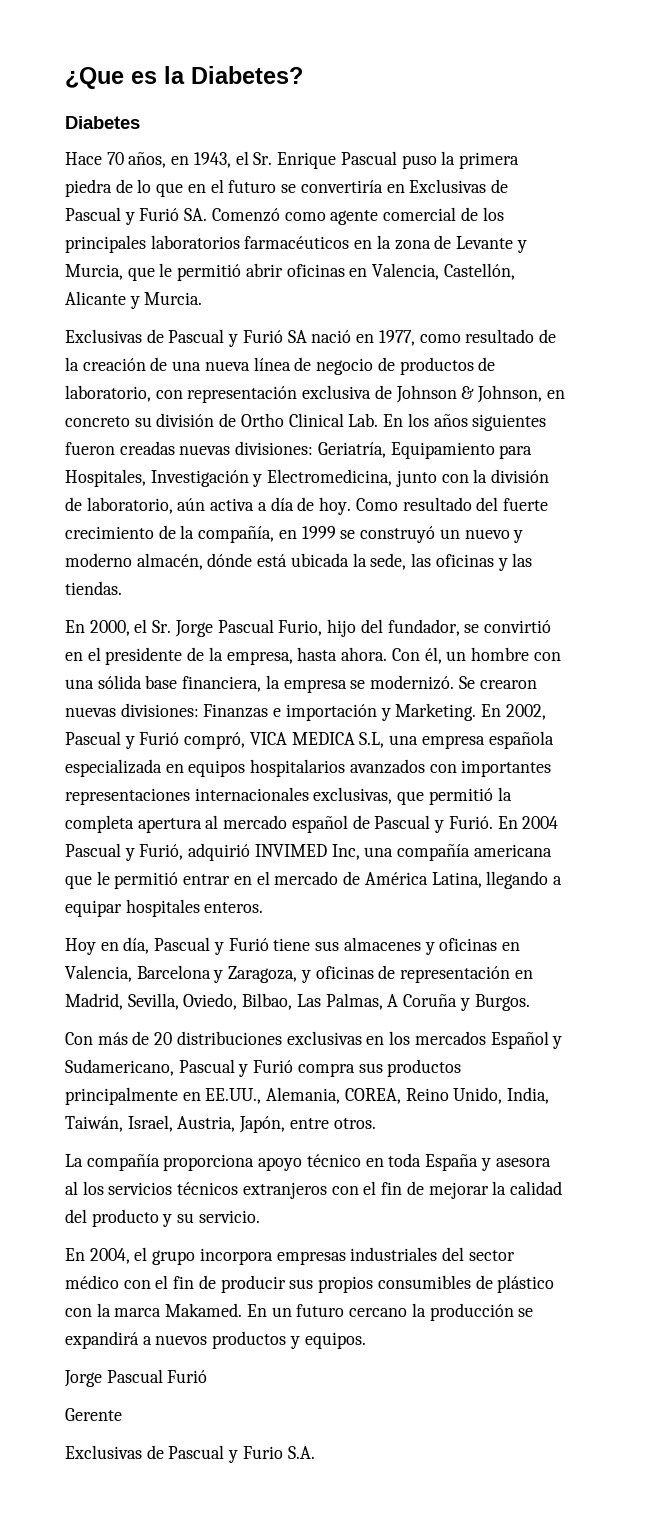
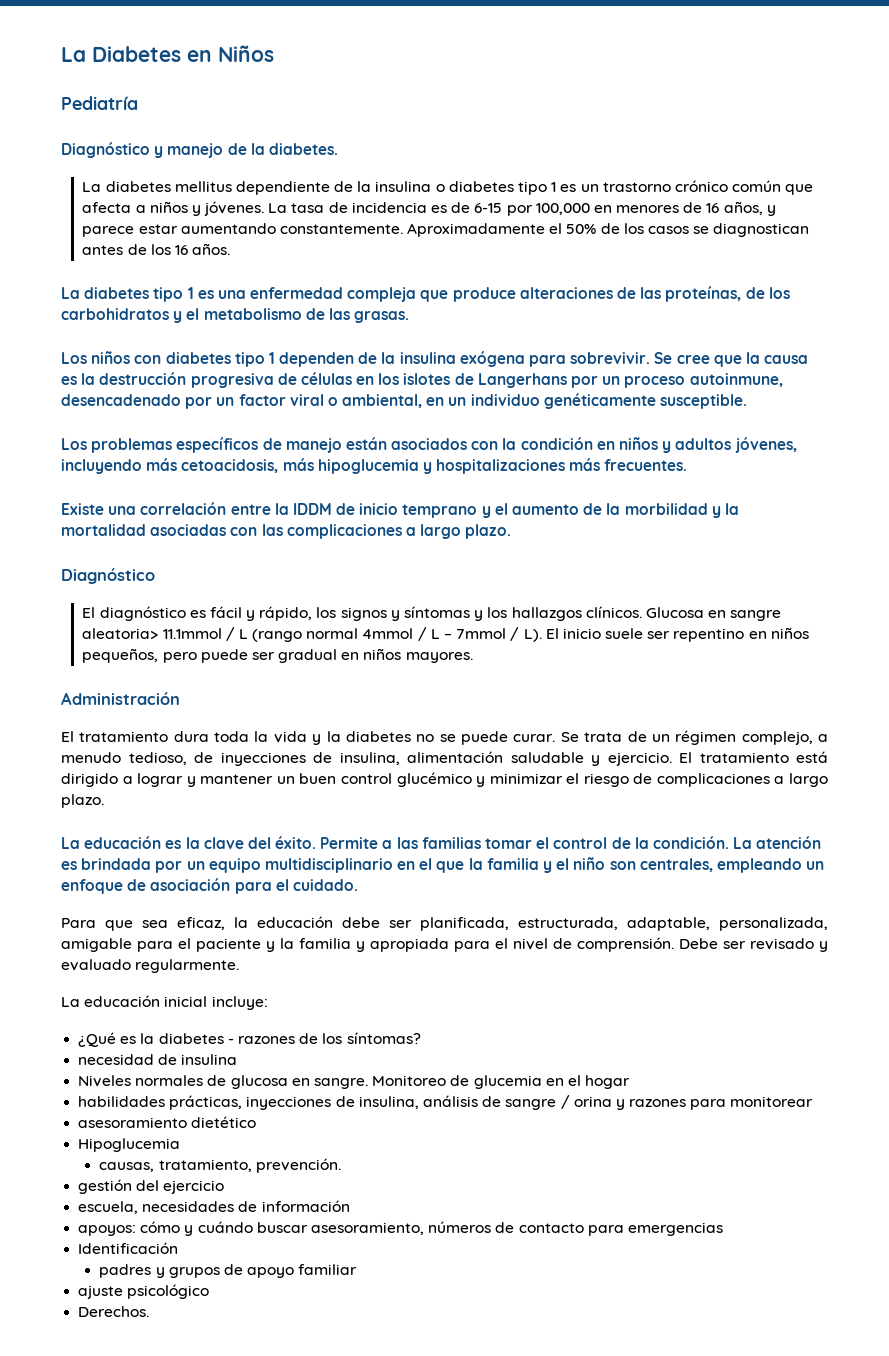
[65,66,303,89] [65,116,140,129] [65,151,519,169] [65,179,508,197] [65,207,504,225] [65,235,527,253] [65,263,515,281] [65,291,203,309] [65,329,556,347] [65,357,496,375] [65,385,565,403] [65,413,547,431] [65,441,533,459] [65,469,550,487] [65,497,548,515] [65,525,524,543] [65,553,533,571] [65,581,122,595] [65,619,551,637] [65,647,561,665] [65,675,537,693] [65,703,546,721] [65,731,554,749] [65,759,552,777] [65,787,512,805] [65,815,559,833] [65,843,552,861] [65,871,562,889] [65,899,264,917] [65,937,520,955] [65,965,533,983] [65,993,530,1011] [65,1031,563,1049] [65,1059,462,1077] [65,1087,550,1105] [65,1115,376,1133] [65,1153,551,1171] [65,1181,562,1199] [65,1209,260,1227] [65,1247,515,1265] [65,1275,555,1293] [65,1303,534,1321] [65,1331,366,1349] [64,1369,208,1387] [65,1408,122,1421] [65,1445,315,1463] ¿Que es la Diabetes? // Diabetes // Hace 70 años, en 1943, el Sr. Enrique Pascual puso la primera piedra de lo que en el futuro se convertiría en Exclusivas de Pascual y Furió SA. Comenzó como agente comercial de los principales laboratorios farmacéuticos en la zona de Levante y Murcia, que le permitió abrir oficinas en Valencia, Castellón, Alicante y Murcia. // Exclusivas de Pascual y Furió SA nació en 1977, como resultado de la creación de una nueva línea de negocio de productos de laboratorio, con representación exclusiva de Johnson & Johnson, en concreto su división de Ortho Clinical Lab. En los años siguientes fueron creadas nuevas divisiones: Geriatría, Equipamiento para Hospitales, Investigación y Electromedicina, junto con la división de laboratorio, aún activa a día de hoy. Como resultado del fuerte crecimiento de la compañía, en 1999 se construyó un nuevo y moderno almacén, dónde está ubicada la sede, las oficinas y las tiendas. // En 2000, el Sr. Jorge Pascual Furio, hijo del fundador, se convirtió en el presidente de la empresa, hasta ahora. Con él, un hombre con una sólida base financiera, la empresa se modernizó. Se crearon nuevas divisiones: Finanzas e importación y Marketing. En 2002, Pascual y Furió compró, VICA MEDICA S.L, una empresa española especializada en equipos hospitalarios avanzados con importantes representaciones internacionales exclusivas, que permitió la completa apertura al mercado español de Pascual y Furió. En 2004 Pascual y Furió, adquirió INVIMED Inc, una compañía americana que le permitió entrar en el mercado de América Latina, llegando a equipar hospitales enteros. // Hoy en día, Pascual y Furió tiene sus almacenes y oficinas en Valencia, Barcelona y Zaragoza, y oficinas de representación en Madrid, Sevilla, Oviedo, Bilbao, Las Palmas, A Coruña y Burgos. // Con más de 20 distribuciones exclusivas en los mercados Español y Sudamericano, Pascual y Furió compra sus productos principalmente en EE.UU., Alemania, COREA, Reino Unido, India, Taiwán, Israel, Austria, Japón, entre otros. // La compañía proporciona apoyo técnico en toda España y asesora al los servicios técnicos extranjeros con el fin de mejorar la calidad del producto y su servicio. // En 2004, el grupo incorpora empresas industriales del sector médico con el fin de producir sus propios consumibles de plástico con la marca Makamed. En un futuro cercano la producción se expandirá a nuevos productos y equipos. // Jorge Pascual Furió // Gerente // Exclusivas de Pascual y Furio S.A. -> [61,45,274,62] [61,96,138,110] [61,142,338,158] [82,180,814,195] [82,201,776,216] [82,223,810,237] [82,243,231,255] [61,286,790,302] [61,308,410,323] [61,351,809,367] [61,372,783,388] [61,393,748,409] [61,437,797,453] [61,458,688,474] [61,502,739,518] [61,524,512,539] [61,568,155,584] [82,606,782,621] [82,627,809,642] [82,648,473,663] [61,692,180,705] [61,730,828,745] [61,751,828,766] [61,772,828,787] [61,794,104,808] [61,836,822,849] [61,857,825,873] [61,878,358,894] [61,916,828,931] [61,937,828,952] [61,959,240,973] [61,995,268,1010] [78,1032,421,1047] [78,1054,238,1065] [78,1075,631,1089] [78,1095,814,1110] [78,1116,257,1128] [78,1138,181,1152] [99,1158,341,1173] [78,1179,225,1194] [78,1200,350,1214] [78,1221,723,1236] [78,1242,179,1254] [99,1264,358,1278] [78,1284,210,1299] [78,1306,150,1317] La Diabetes en Niños // Pediatría // Diagnóstico y manejo de la diabetes. // La diabetes mellitus dependiente de la insulina o diabetes tipo 1 es un trastorno crónico común que afecta a niños y jóvenes. La tasa de incidencia es de 6-15 por 100,000 en menores de 16 años, y parece estar aumentando constantemente. Aproximadamente el 50% de los casos se diagnostican antes de los 16 años. // La diabetes tipo 1 es una enfermedad compleja que produce alteraciones de las proteínas, de los carbohidratos y el metabolismo de las grasas. // Los niños con diabetes tipo 1 dependen de la insulina exógena para sobrevivir. Se cree que la causa es la destrucción progresiva de células en los islotes de Langerhans por un proceso autoinmune, desencadenado por un factor viral o ambiental, en un individuo genéticamente susceptible. // Los problemas específicos de manejo están asociados con la condición en niños y adultos jóvenes, incluyendo más cetoacidosis, más hipoglucemia y hospitalizaciones más frecuentes. // Existe una correlación entre la IDDM de inicio temprano y el aumento de la morbilidad y la mortalidad asociadas con las complicaciones a largo plazo. // Diagnóstico // El diagnóstico es fácil y rápido, los signos y síntomas y los hallazgos clínicos. Glucosa en sangre aleatoria> 11.1mmol / L (rango normal 4mmol / L – 7mmol / L). El inicio suele ser repentino en niños pequeños, pero puede ser gradual en niños mayores. // Administración // El tratamiento dura toda la vida y la diabetes no se puede curar. Se trata de un régimen complejo, a menudo tedioso, de inyecciones de insulina, alimentación saludable y ejercicio. El tratamiento está dirigido a lograr y mantener un buen control glucémico y minimizar el riesgo de complicaciones a largo plazo. // La educación es la clave del éxito. Permite a las familias tomar el control de la condición. La atención es brindada por un equipo multidisciplinario en el que la familia y el niño son centrales, empleando un enfoque de asociación para el cuidado. // Para que sea eficaz, la educación debe ser planificada, estructurada, adaptable, personalizada, amigable para el paciente y la familia y apropiada para el nivel de comprensión. Debe ser revisado y evaluado regularmente. // La educación inicial incluye: // ¿Qué es la diabetes - razones de los síntomas? // necesidad de insulina // Niveles normales de glucosa en sangre. Monitoreo de glucemia en el hogar // habilidades prácticas, inyecciones de insulina, análisis de sangre / orina y razones para monitorear // asesoramiento dietético // Hipoglucemia // causas, tratamiento, prevención. // gestión del ejercicio // escuela, necesidades de información // apoyos: cómo y cuándo buscar asesoramiento, números de contacto para emergencias // Identificación // padres y grupos de apoyo familiar // ajuste psicológico // Derechos.

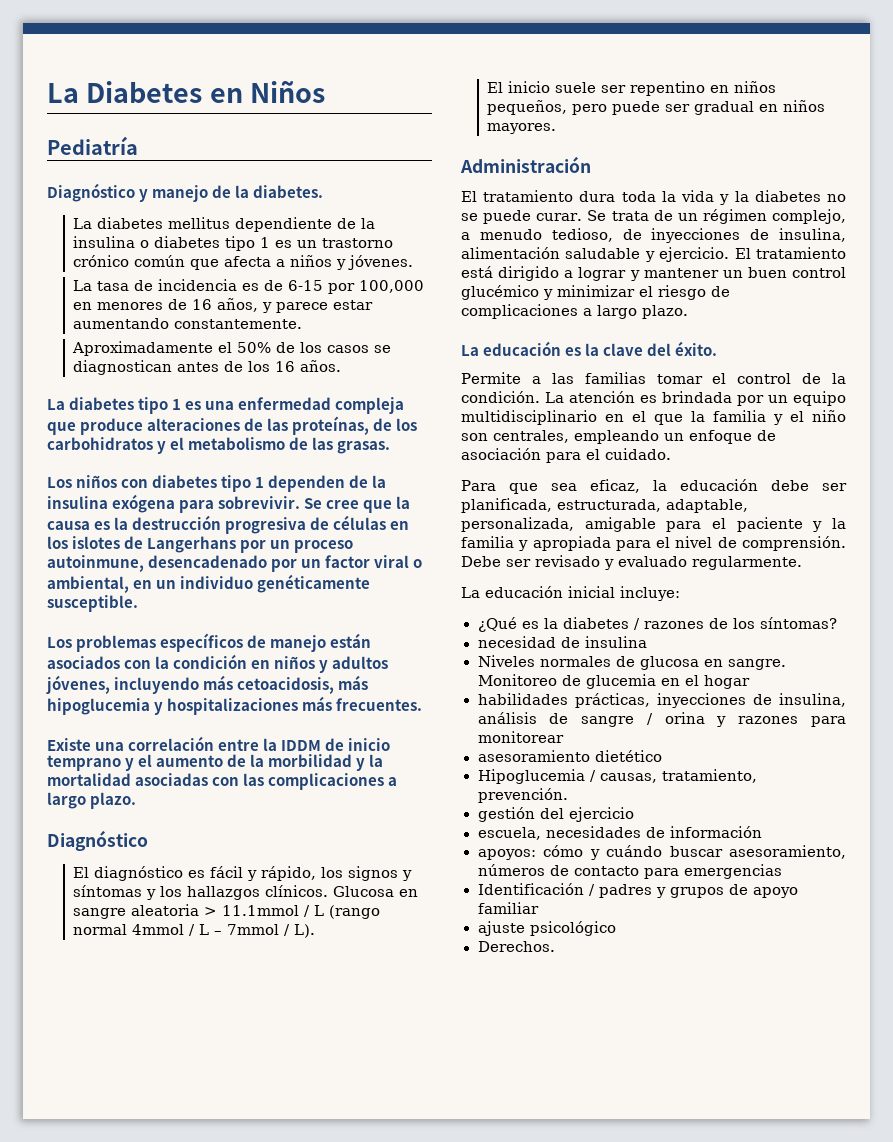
(265, 208) none -> (414, 262) //
(403, 229) none -> (303, 324) //
[82,628,159,639] aleatoria> -> [131,904,218,916] aleatoria >
(542, 635) none -> (316, 931) //
(317, 842) none -> (718, 348) //
[227,1038,234,1044] - -> [633,618,640,630] /
(181, 1145) // -> [589,770,596,782] /
(179, 1248) // -> [588,884,595,896] /

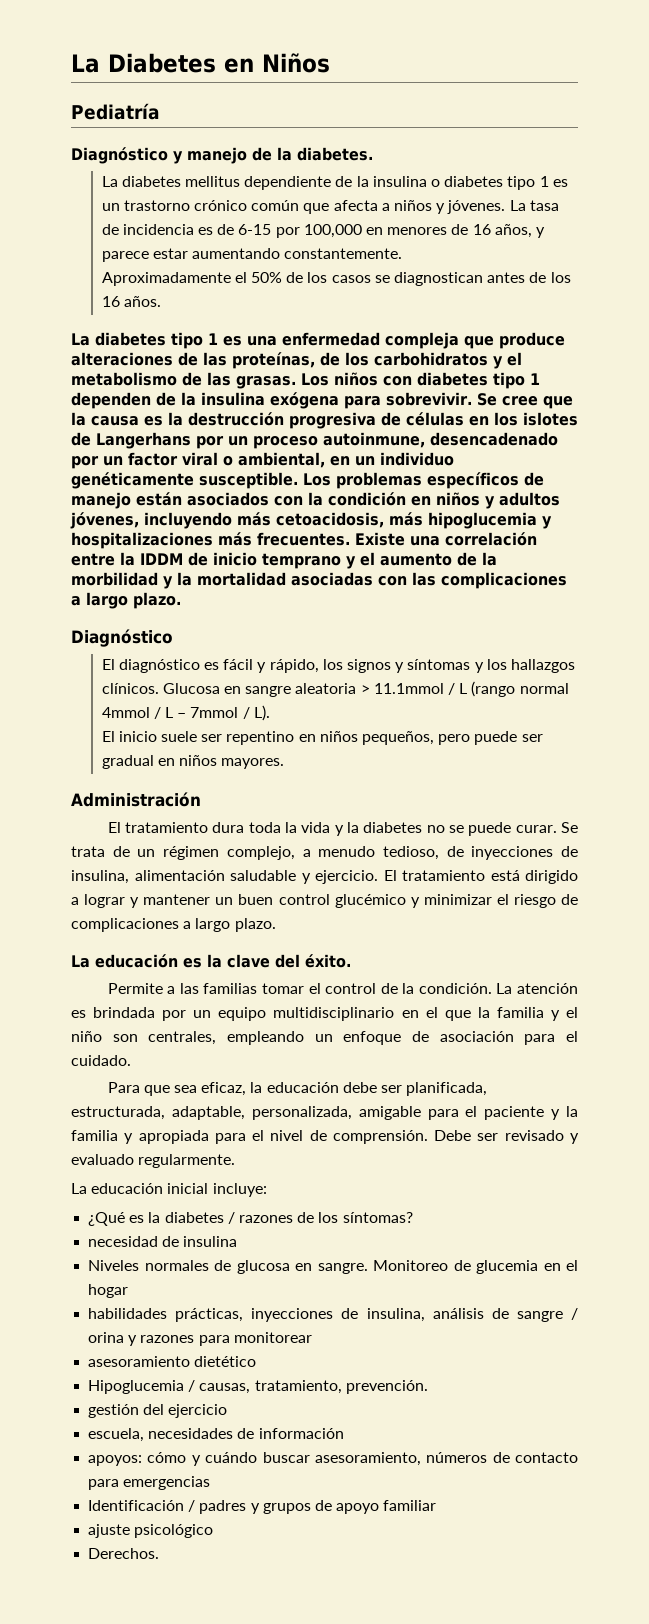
(414, 262) // -> (506, 207) none
(391, 447) // -> (296, 382) none
(138, 603) // -> (298, 480) none
(423, 704) // -> (350, 539) none

